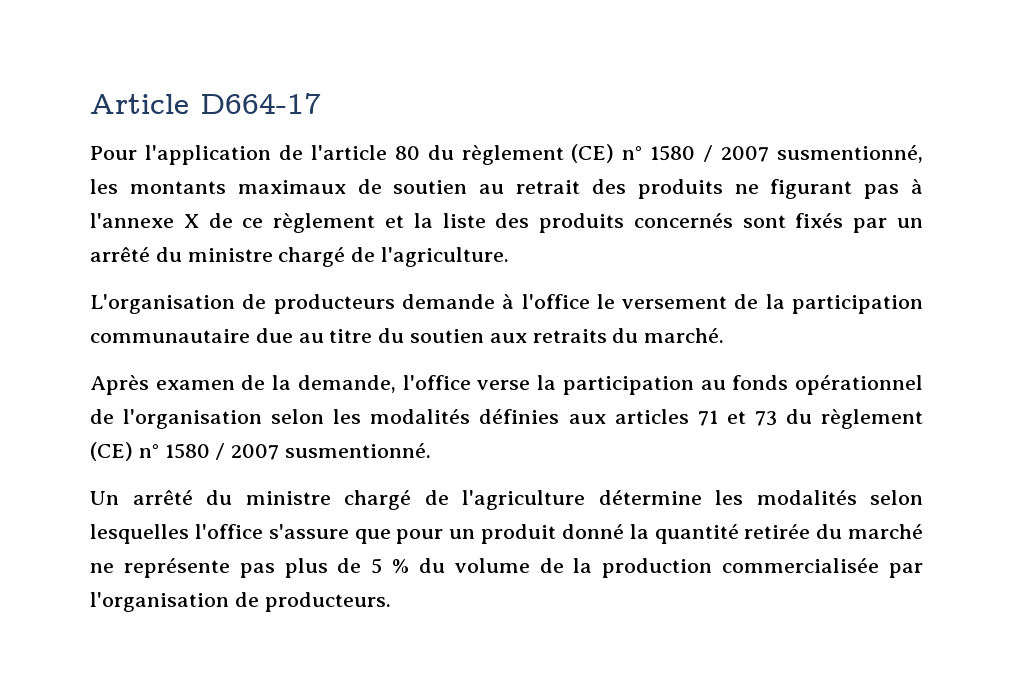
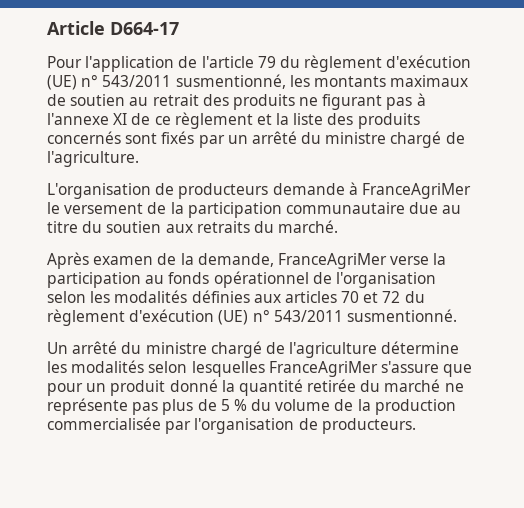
[394,144,770,165] 80 du règlement (CE) n° 1580 / 2007 -> [257,55,472,72] [47,75,172,90] 79 du règlement d'exécution (UE) n° 543/2011
[183,214,199,228] X -> [113,113,128,125] XI
[521,294,590,309] l'office -> [361,183,471,199] FranceAgriMer
[402,375,471,390] l'office -> [277,253,387,269] FranceAgriMer
[697,409,924,429] [90,442,280,461] 71 et 73 du règlement (CE) n° 1580 / 2007 -> [341,291,425,303] [47,309,343,326] 70 et 72 du règlement d'exécution (UE) n° 543/2011
[194,524,263,539] l'office -> [268,361,378,377] FranceAgriMer

